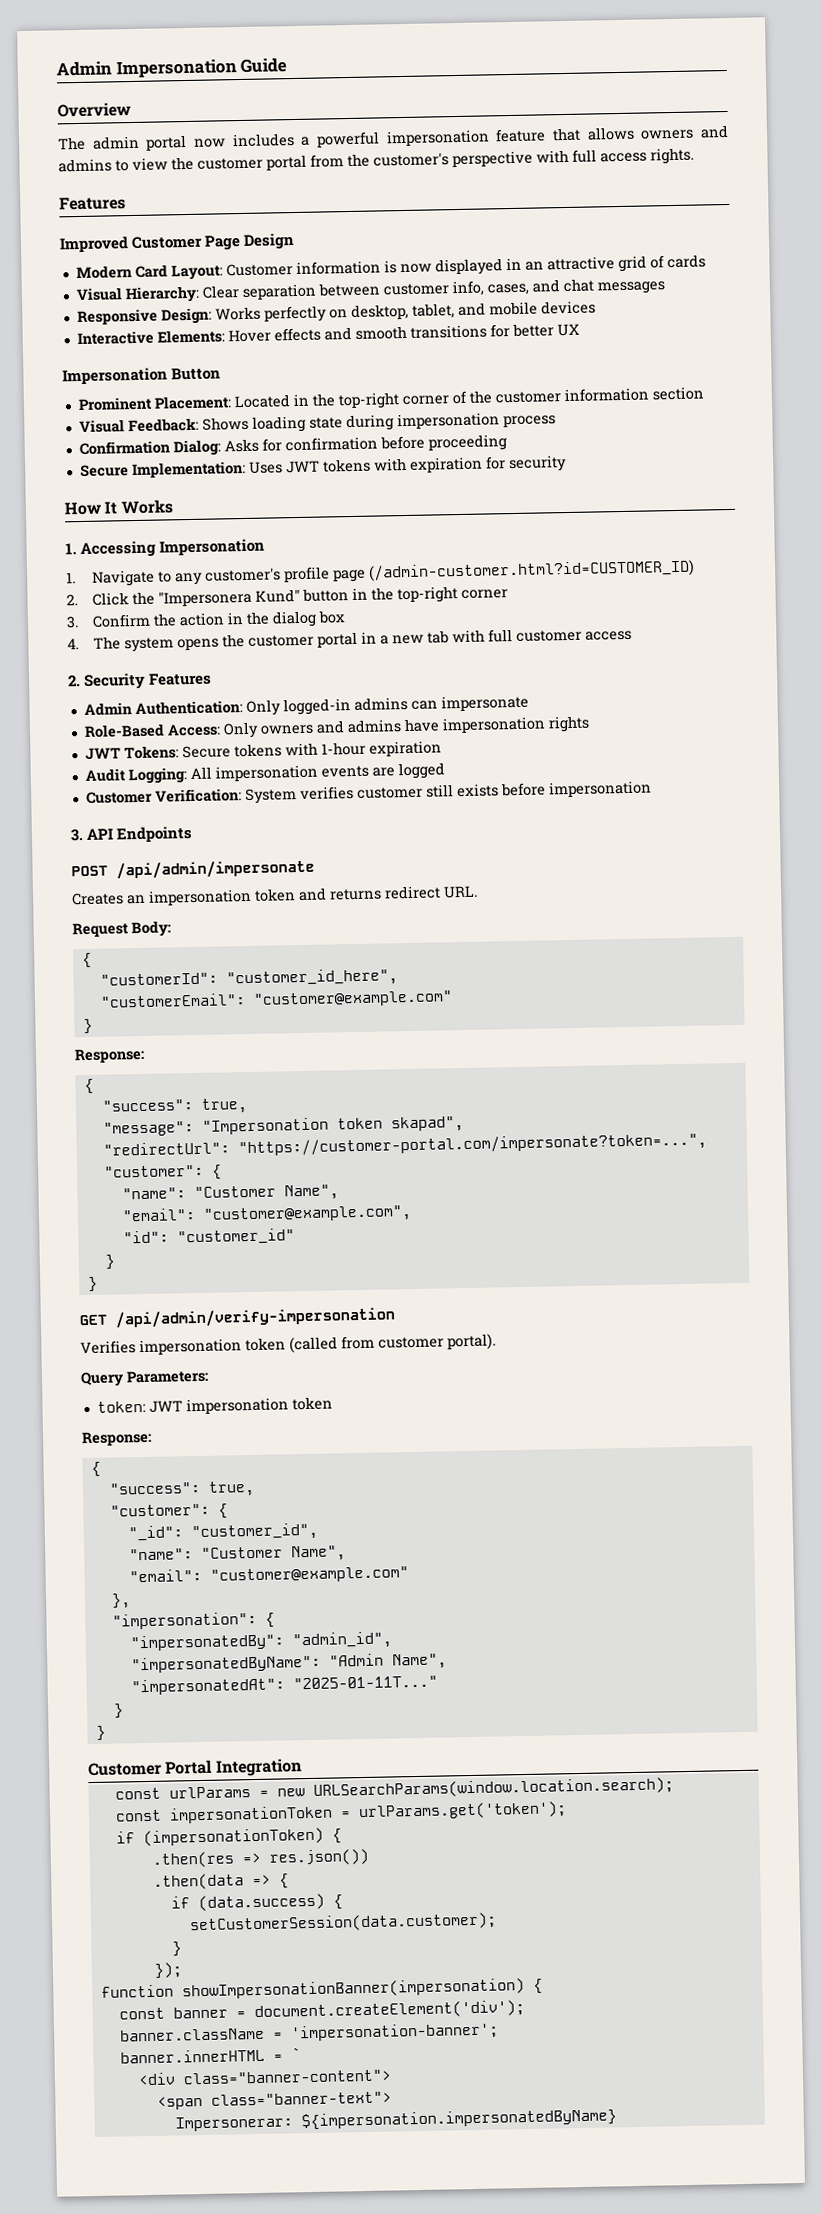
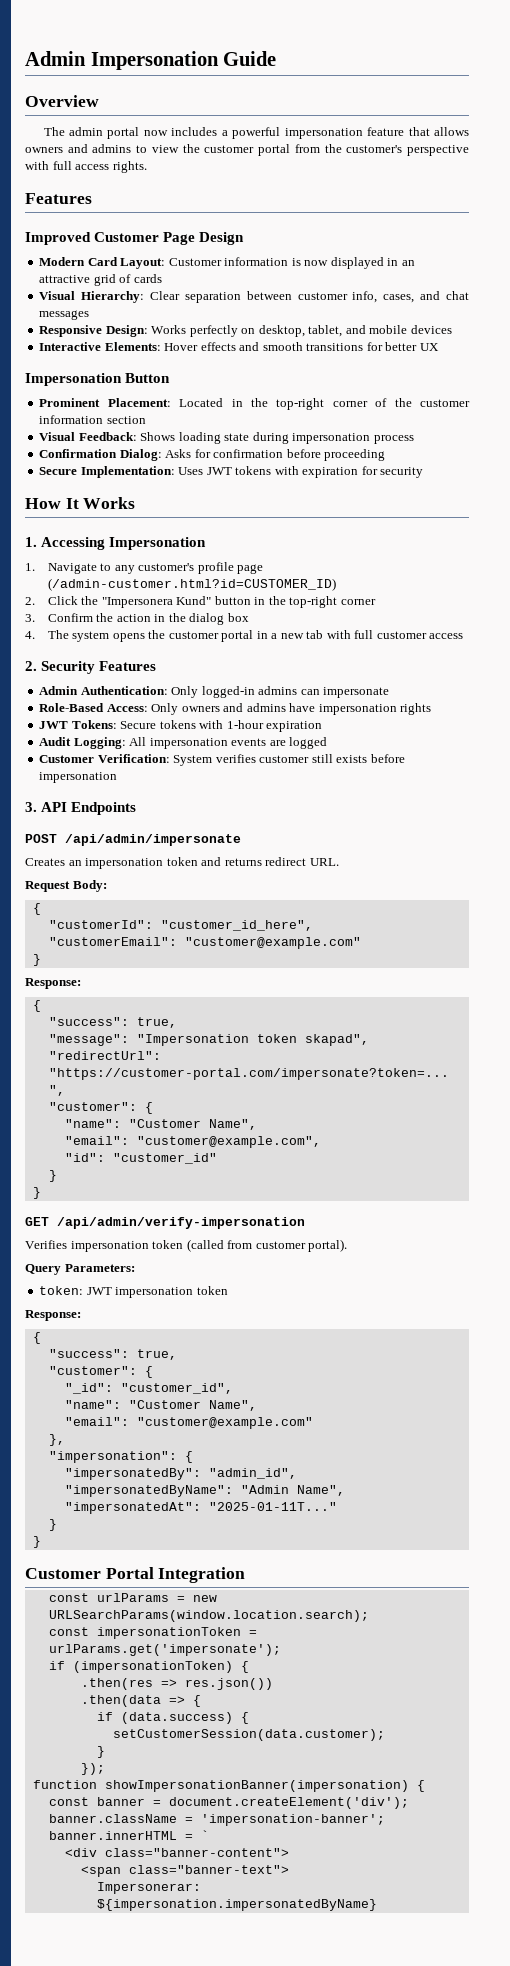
[357,1801,567,1821] urlParams.get('token'); -> [48,1644,281,1656] urlParams.get('impersonate');

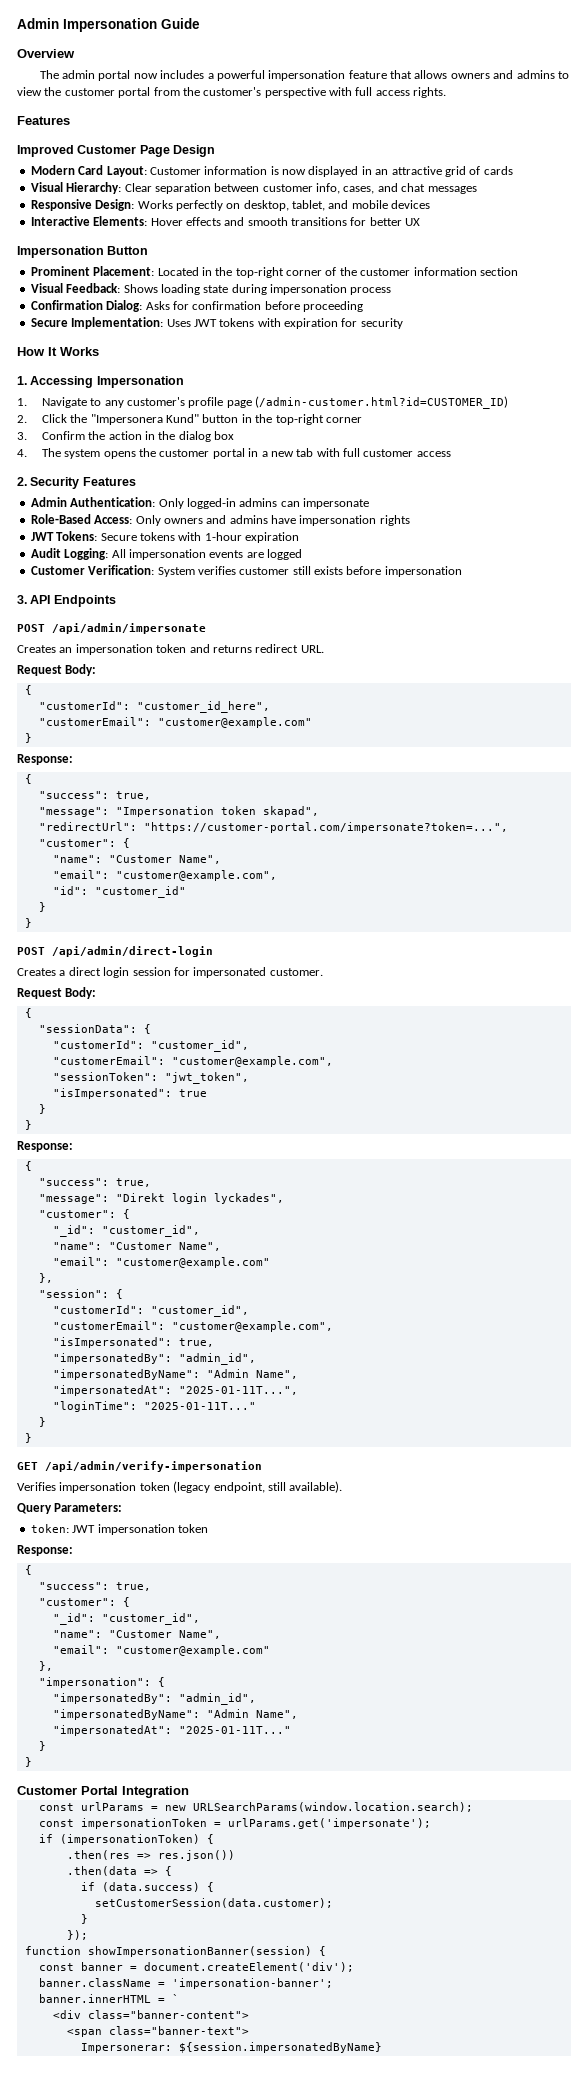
(41, 1193) none -> [17,946,213,957] [17,967,323,978] [17,987,97,999] [24,1008,32,1018] [38,1024,151,1034] [52,1040,249,1052] [52,1056,333,1067] [52,1072,249,1084] [52,1088,207,1099] [38,1104,46,1114] [24,1120,32,1130] [17,1141,73,1152] [24,1161,32,1171] [38,1178,151,1187] [38,1193,284,1204] [38,1209,130,1219] [52,1225,200,1237] [52,1242,221,1251] [52,1257,270,1268] [38,1273,53,1283] [38,1289,123,1299] [52,1305,249,1317] [52,1321,333,1332] [52,1337,214,1348] [52,1353,256,1365] [52,1369,298,1380] [52,1385,298,1396] [52,1401,256,1412] [38,1417,46,1427] [24,1433,32,1443] // POST /api/admin/direct-login // Creates a direct login session for impersonated customer. // Request Body: // { // "sessionData": { // "customerId": "customer_id", // "customerEmail": "customer@example.com", // "sessionToken": "jwt_token", // "isImpersonated": true // } // } // Response: // { // "success": true, // "message": "Direkt login lyckades", // "customer": { // "_id": "customer_id", // "name": "Customer Name", // "email": "customer@example.com" // }, // "session": { // "customerId": "customer_id", // "customerEmail": "customer@example.com", // "isImpersonated": true, // "impersonatedBy": "admin_id", // "impersonatedByName": "Admin Name", // "impersonatedAt": "2025-01-11T...", // "loginTime": "2025-01-11T..." // } // }
[186,1239,348,1252] (called from customer portal). -> [173,1481,343,1493] (legacy endpoint, still available).
[104,1780,409,1792] showImpersonationBanner(impersonation) -> [87,1946,312,1957] showImpersonationBanner(session)
[96,1899,377,1911] ${impersonation.impersonatedByName} -> [178,2042,382,2053] ${session.impersonatedByName}

